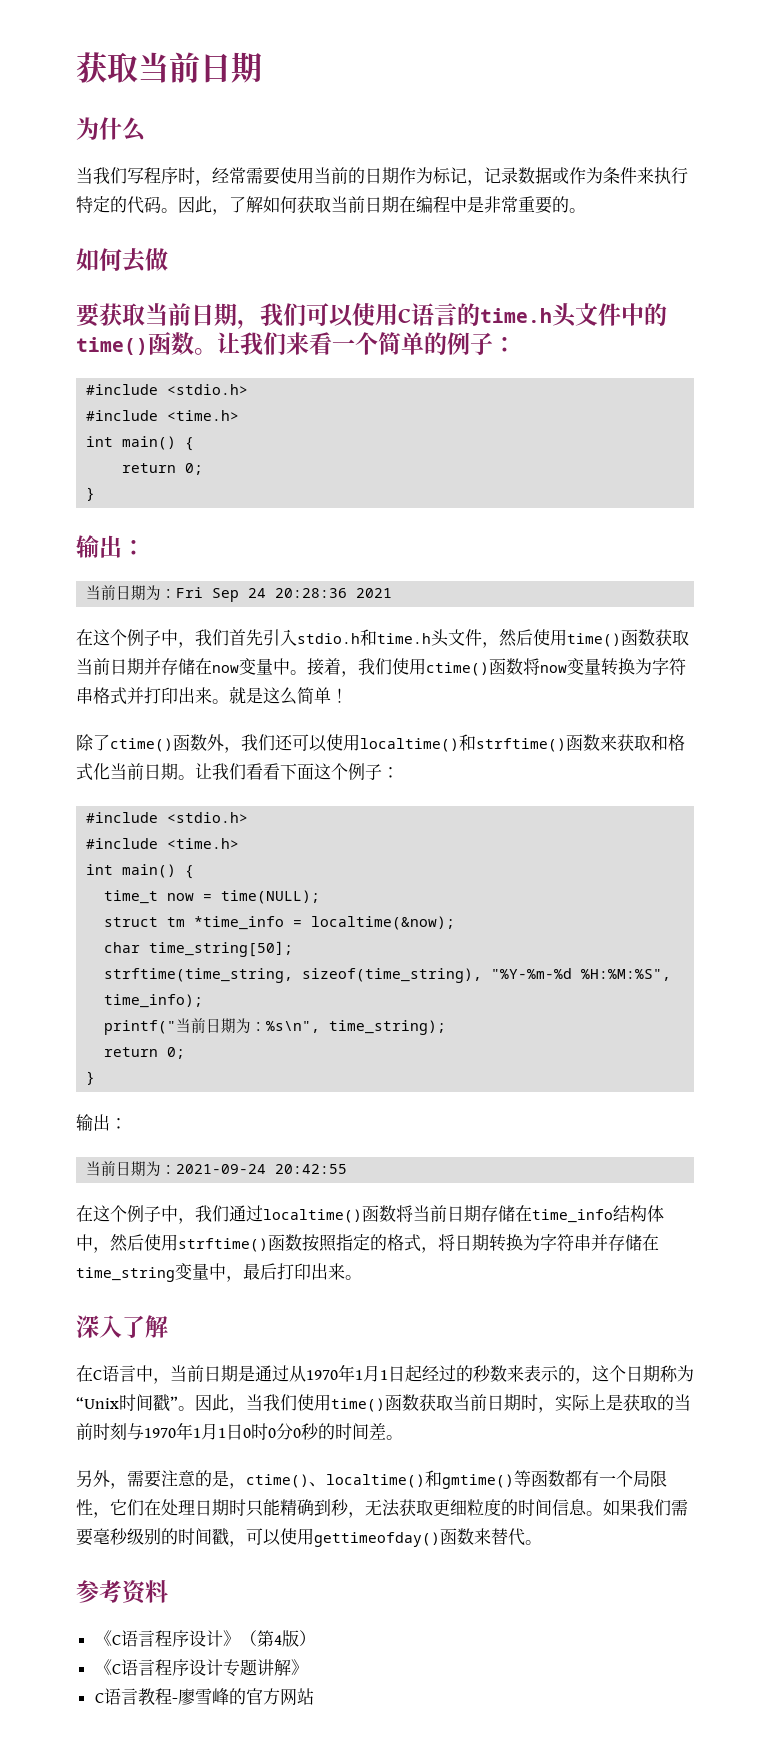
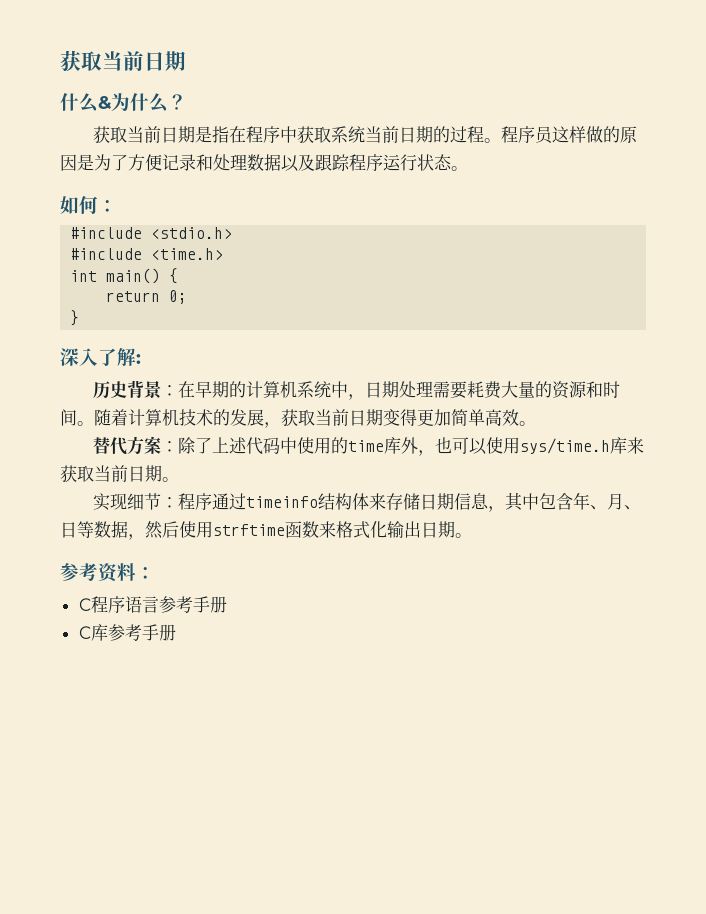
(262, 67) none -> [60,93,112,112] 什么&
[76,167,688,186] [76,196,586,215] [76,248,168,273] [76,303,667,329] [76,332,493,356] // 当我们写程序时，经常需要使用当前的日期作为标记，记录数据或作为条件来执行特定的代码。因此，了解如何获取当前日期在编程中是非常重要的。 // 如何去做 // 要获取当前日期，我们可以使用C语言的time.h头文件中的time()函数。让我们来看一个简单的例子 -> [168,94,187,110] [92,126,637,144] [60,154,468,172] [60,196,98,214] ？ // 获取当前日期是指在程序中获取系统当前日期的过程。程序员这样做的原因是为了方便记录和处理数据以及跟踪程序运行状态。 // 如何
[76,535,145,558] [86,585,393,602] [76,629,689,648] [76,658,686,677] [76,686,348,705] [76,734,685,753] [76,763,399,781] [86,812,249,823] [86,838,240,849] [86,864,195,879] [104,890,321,904] [104,916,456,930] [104,941,294,957] [104,968,672,983] [104,994,204,1008] [104,1018,447,1035] [104,1047,186,1059] [86,1071,96,1085] [76,1114,127,1131] [86,1161,348,1176] [76,1205,664,1224] [76,1234,659,1253] [76,1263,362,1282] [76,1315,168,1338] [76,1364,694,1384] [76,1394,691,1413] [76,1422,403,1440] [76,1470,667,1489] [76,1499,688,1518] [76,1528,542,1547] [76,1580,168,1605] [94,1630,316,1647] [94,1659,308,1677] [94,1688,314,1706] 输出： // 当前日期为：Fri Sep 24 20:28:36 2021 // 在这个例子中，我们首先引入stdio.h和time.h头文件，然后使用time()函数获取当前日期并存储在now变量中。接着，我们使用ctime()函数将now变量转换为字符串格式并打印出来。就是这么简单！ // 除了ctime()函数外，我们还可以使用localtime()和strftime()函数来获取和格式化当前日期。让我们看看下面这个例子： // #include <stdio.h> // #include <time.h> // int main() { // time_t now = time(NULL); // struct tm *time_info = localtime(&now); // char time_string[50]; // strftime(time_string, sizeof(time_string), "%Y-%m-%d %H:%M:%S", time_info); // printf("当前日期为：%s\n", time_string); // return 0; // } // 输出： // 当前日期为：2021-09-24 20:42:55 // 在这个例子中，我们通过localtime()函数将当前日期存储在time_info结构体中，然后使用strftime()函数按照指定的格式，将日期转换为字符串并存储在time_string变量中，最后打印出来。 // 深入了解 // 在C语言中，当前日期是通过从1970年1月1日起经过的秒数来表示的，这个日期称为“Unix时间戳”。因此，当我们使用time()函数获取当前日期时，实际上是获取的当前时刻与1970年1月1日0时0分0秒的时间差。 // 另外，需要注意的是，ctime()、localtime()和gmtime()等函数都有一个局限性，它们在处理日期时只能精确到秒，无法获取更细粒度的时间信息。如果我们需要毫秒级别的时间戳，可以使用gettimeofday()函数来替代。 // 参考资料 // 《C语言程序设计》（第4版） // 《C语言程序设计专题讲解》 // C语言教程-廖雪峰的官方网站 -> [60,348,141,366] [92,380,620,400] [60,409,536,428] [92,436,644,456] [60,465,179,482] [92,492,641,512] [60,521,472,540] [60,563,155,582] [78,596,227,613] [78,624,176,641] 深入了解: // 历史背景：在早期的计算机系统中，日期处理需要耗费大量的资源和时间。随着计算机技术的发展，获取当前日期变得更加简单高效。 // 替代方案：除了上述代码中使用的time库外，也可以使用sys/time.h库来获取当前日期。 // 实现细节：程序通过timeinfo结构体来存储日期信息，其中包含年、月、日等数据，然后使用strftime函数来格式化输出日期。 // 参考资料： // C程序语言参考手册 // C库参考手册

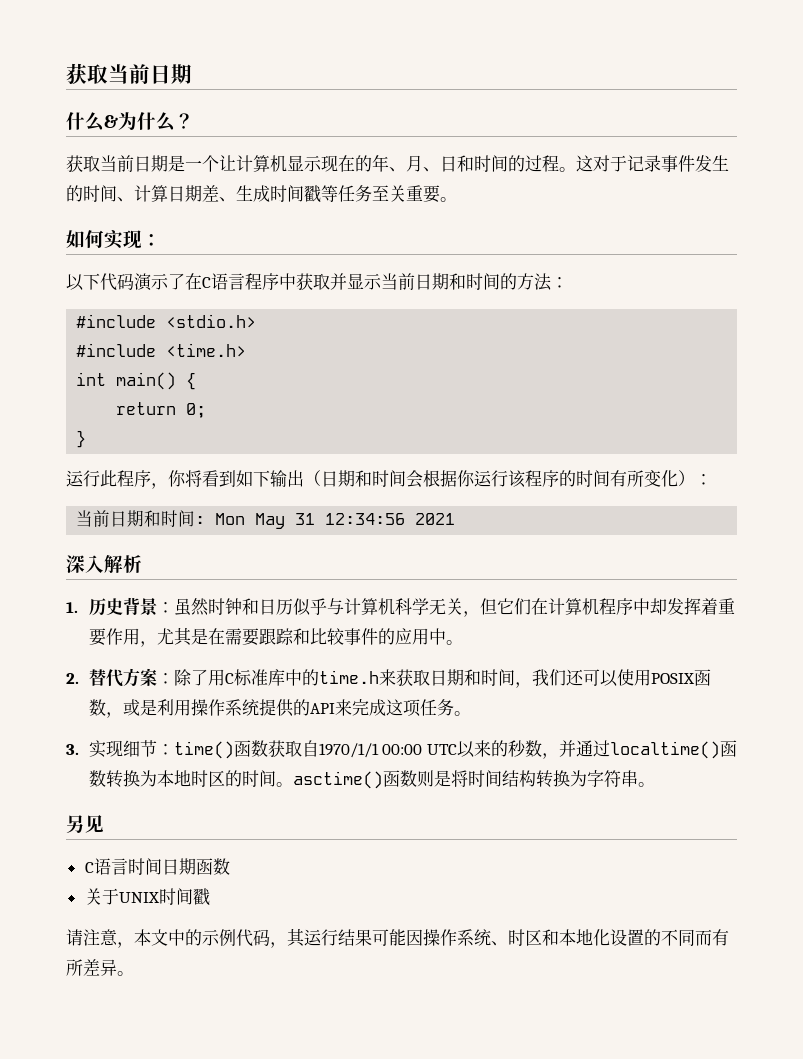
[211,126,246,143] 指在 -> [185,154,729,172] [66,185,457,203] [66,230,161,249] [66,273,245,291] 一个让计算机显示现在的年、月、日和时间的过程。这对于记录事件发生的时间、计算日期差、生成时间戳等任务至关重要。 // 如何实现： // 以下代码演示了在C语言
[330,126,637,144] [60,154,468,172] [60,196,98,214] 系统当前日期的过程。程序员这样做的原因是为了方便记录和处理数据以及跟踪程序运行状态。 // 如何 -> [330,273,552,291] 并显示当前日期和时间的方法
(80, 318) none -> [66,470,712,489] [76,510,456,529] // 运行此程序，你将看到如下输出（日期和时间会根据你运行该程序的时间有所变化）： // 当前日期和时间: Mon May 31 12:34:56 2021
[98,348,141,366] 了解: // -> [104,555,142,573] [66,602,78,613] 解析 // 1.
[177,381,620,400] [60,409,536,428] 在早期的计算机系统中，日期处理需要耗费大量的资源和时间。随着计算机技术的发展，获取当前日期变得更加简单高效。 // -> [173,597,735,617] [88,627,463,647] [66,673,79,684] 虽然时钟和日历似乎与计算机科学无关，但它们在计算机程序中却发挥着重要作用，尤其是在需要跟踪和比较事件的应用中。 // 2.
[211,437,644,456] [60,465,179,482] 上述代码中使用的time库外，也可以使用sys/time.h库来获取当前日期。 // -> [207,669,711,688] [88,699,471,718] [66,744,79,755] 用C标准库中的time.h来获取日期和时间，我们还可以使用POSIX函数，或是利用操作系统提供的API来完成这项任务。 // 3.
[177,492,641,512] [60,521,472,540] [60,563,155,582] [78,596,227,613] [78,624,176,641] 程序通过timeinfo结构体来存储日期信息，其中包含年、月、日等数据，然后使用strftime函数来格式化输出日期。 // 参考资料： // C程序语言参考手册 // C库参考手册 -> [173,740,737,759] [88,770,655,789] [66,815,104,833] [84,858,230,875] [84,888,210,906] [66,928,729,948] [66,959,134,976] time()函数获取自1970/1/1 00:00 UTC以来的秒数，并通过localtime()函数转换为本地时区的时间。asctime()函数则是将时间结构转换为字符串。 // 另见 // C语言时间日期函数 // 关于UNIX时间戳 // 请注意，本文中的示例代码，其运行结果可能因操作系统、时区和本地化设置的不同而有所差异。

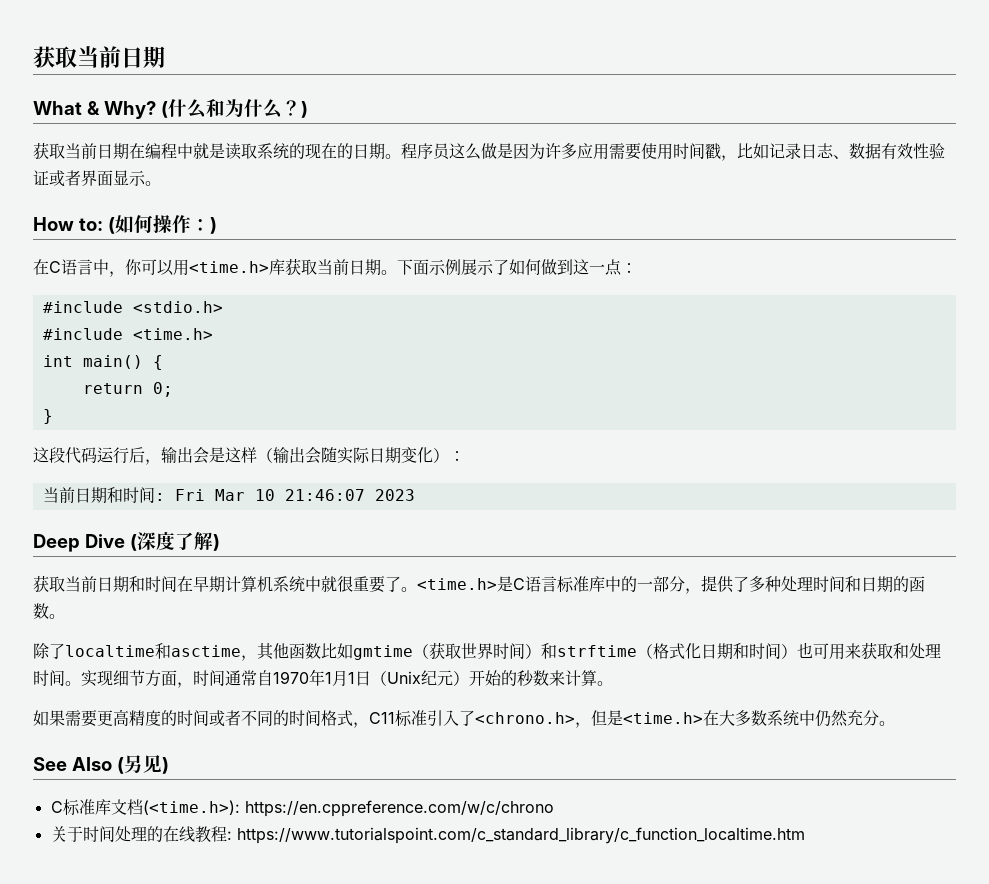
[66,112,118,131] 什么& -> [33,99,225,119] What & Why? (什么和
[66,154,729,172] [66,185,457,203] [66,230,161,249] [66,273,552,291] // 获取当前日期是一个让计算机显示现在的年、月、日和时间的过程。这对于记录事件发生的时间、计算日期差、生成时间戳等任务至关重要。 // 如何实现： // 以下代码演示了在C语言程序中获取并显示当前日期和时间的方法 -> [300,101,308,118] [33,142,945,161] [33,170,161,187] [33,215,217,234] [33,258,622,277] ) // 获取当前日期在编程中就是读取系统的现在的日期。程序员这么做是因为许多应用需要使用时间戳，比如记录日志、数据有效性验证或者界面显示。 // How to: (如何操作：) // 在C语言中，你可以用<time.h>库获取当前日期。下面示例展示了如何做到这一点
[66,470,644,489] 运行此程序，你将看到如下输出（日期和时间会根据你运行该程序的时间有所 -> [33,447,401,465] 这段代码运行后，输出会是这样（输出会随实际日期
[215,513,456,529] [66,555,142,573] [66,597,735,617] [88,627,463,647] [66,668,711,688] [88,699,471,718] [66,744,79,755] Mon May 31 12:34:56 2021 // 深入解析 // 1.历史背景：虽然时钟和日历似乎与计算机科学无关，但它们在计算机程序中却发挥着重要作用，尤其是在需要跟踪和比较事件的应用中。 // 2.替代方案：除了用C标准库中的time.h来获取日期和时间，我们还可以使用POSIX函数，或是利用操作系统提供的API来完成这项任务。 // 3. -> [174,489,415,501] [33,532,220,552] [33,575,925,594] [33,603,65,619] [33,642,941,661] [33,670,81,686] Fri Mar 10 21:46:07 2023 // Deep Dive (深度了解) // 获取当前日期和时间在早期计算机系统中就很重要了。<time.h>是C语言标准库中的一部分，提供了多种处理时间和日期的函数。 // 除了localtime和asctime，其他函数比如gmtime（获取世界时间）和strftime（格式化日期和时间）也可用来获取和处理时间。
[156,740,737,759] [88,770,655,789] ：time()函数获取自1970/1/1 00:00 UTC以来的秒数，并通过localtime()函数转换为本地时区的时间。asctime()函数则是将时间结构转换为字符串。 // -> [145,669,613,688] [33,709,895,728] [33,757,124,774] 方面，时间通常自1970年1月1日（Unix纪元）开始的秒数来计算。 // 如果需要更高精度的时间或者不同的时间格式，C11标准引入了<chrono.h>，但是<time.h>在大多数系统中仍然充分。 // See Also (
[84,858,230,875] [84,888,210,906] [66,928,729,948] [66,959,134,976] // C语言时间日期函数 // 关于UNIX时间戳 // 请注意，本文中的示例代码，其运行结果可能因操作系统、时区和本地化设置的不同而有所差异。 -> [161,757,169,774] [50,799,554,817] [50,826,805,844] ) // C标准库文档(<time.h>): https://en.cppreference.com/w/c/chrono // 关于时间处理的在线教程: https://www.tutorialspoint.com/c_standard_library/c_function_localtime.htm

